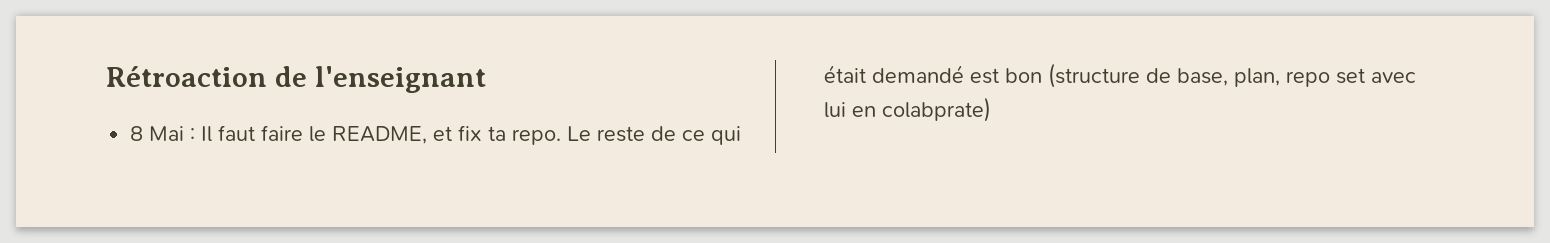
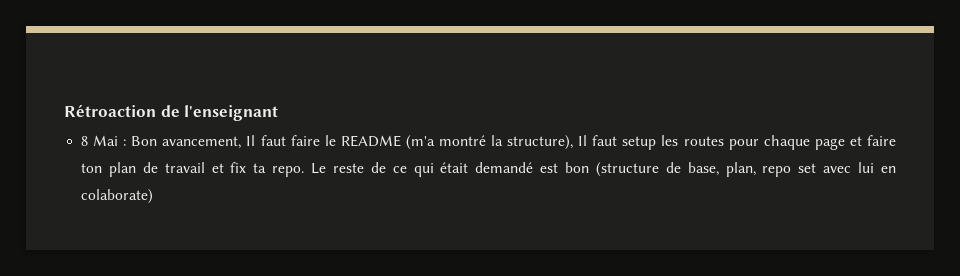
(196, 134) none -> [131,136,242,149] Bon avancement,
[332,126,428,144] README, -> [340,135,896,150] [81,162,205,177] README (m'a montré la structure), Il faut setup les routes pour chaque page et faire ton plan de travail
[882,97,992,122] colabprate) -> [81,189,154,204] colaborate)

